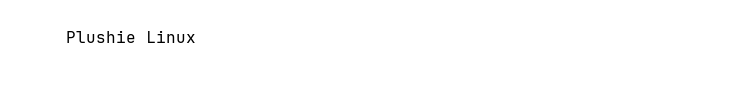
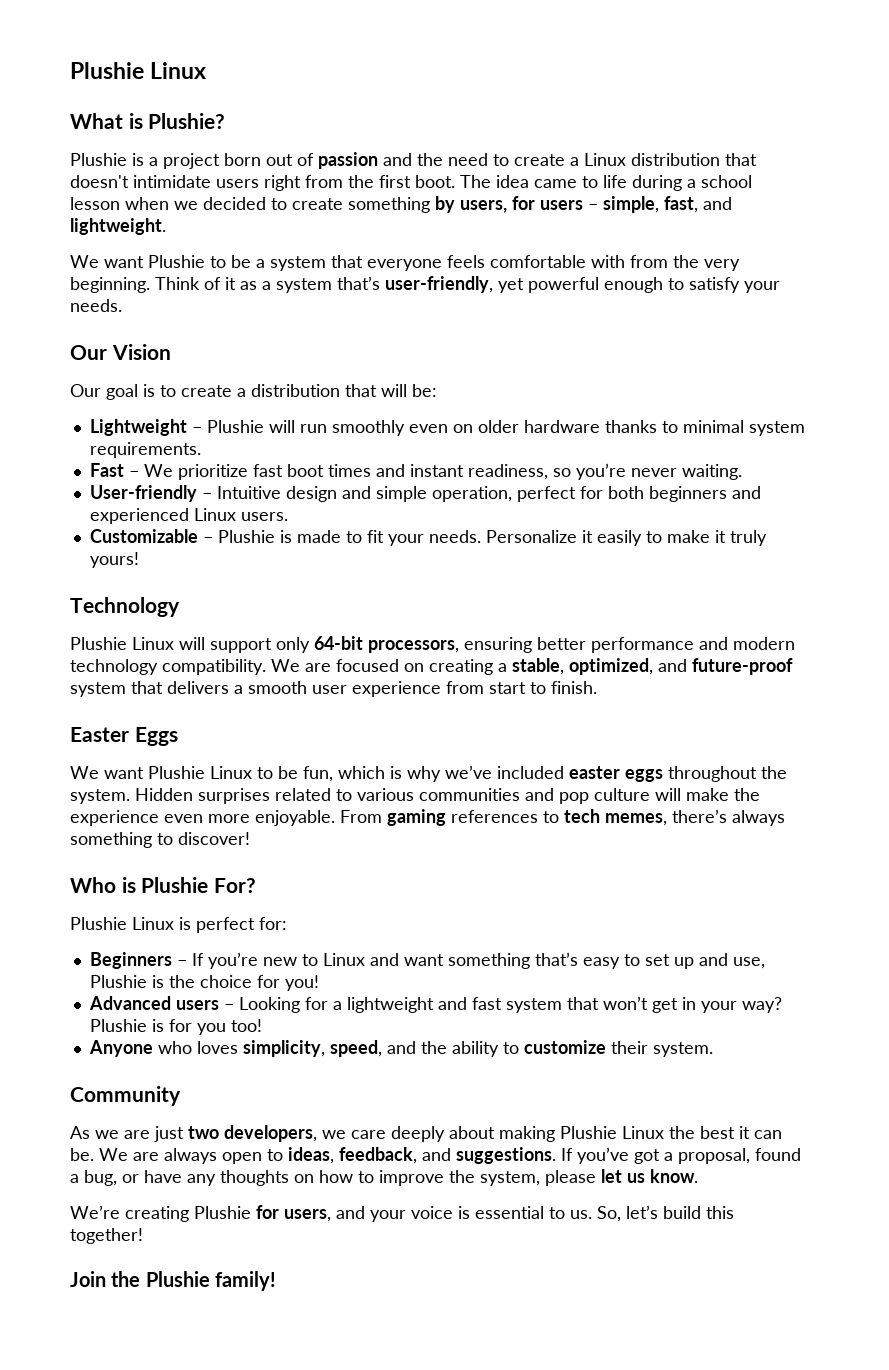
[66,30,196,43] Plushie Linux -> [70,62,207,79] [70,113,226,129] [70,152,757,169] [70,175,752,191] [70,196,732,213] [70,218,166,235] [70,255,740,271] [70,276,780,293] [70,299,122,312] [70,344,171,360] [70,384,437,400] [89,419,805,436] [89,442,201,458] [89,463,742,480] [89,485,761,502] [89,508,288,524] [89,529,767,546] [89,552,139,568] [70,597,180,617] [70,636,795,653] [70,658,793,675] [70,681,597,697] [70,727,178,746] [70,765,787,782] [70,788,760,804] [70,809,785,826] [70,832,250,848] [70,877,257,893] [70,917,287,933] [89,952,765,969] [89,975,319,991] [88,996,782,1013] [89,1019,262,1035] [88,1040,713,1057] [70,1086,181,1106] [70,1125,782,1142] [70,1147,801,1164] [70,1169,698,1186] [70,1205,734,1222] [70,1228,143,1244] [70,1271,276,1291] Plushie Linux // What is Plushie? // Plushie is a project born out of passion and the need to create a Linux distribution that doesn't intimidate users right from the first boot. The idea came to life during a school lesson when we decided to create something by users, for users – simple, fast, and lightweight. // We want Plushie to be a system that everyone feels comfortable with from the very beginning. Think of it as a system that’s user-friendly, yet powerful enough to satisfy your needs. // Our Vision // Our goal is to create a distribution that will be: // Lightweight – Plushie will run smoothly even on older hardware thanks to minimal system requirements. // Fast – We prioritize fast boot times and instant readiness, so you’re never waiting. // User-friendly – Intuitive design and simple operation, perfect for both beginners and experienced Linux users. // Customizable – Plushie is made to fit your needs. Personalize it easily to make it truly yours! // Technology // Plushie Linux will support only 64-bit processors, ensuring better performance and modern technology compatibility. We are focused on creating a stable, optimized, and future-proof system that delivers a smooth user experience from start to finish. // Easter Eggs // We want Plushie Linux to be fun, which is why we’ve included easter eggs throughout the system. Hidden surprises related to various communities and pop culture will make the experience even more enjoyable. From gaming references to tech memes, there’s always something to discover! // Who is Plushie For? // Plushie Linux is perfect for: // Beginners – If you’re new to Linux and want something that’s easy to set up and use, Plushie is the choice for you! // Advanced users – Looking for a lightweight and fast system that won’t get in your way? Plushie is for you too! // Anyone who loves simplicity, speed, and the ability to customize their system. // Community // As we are just two developers, we care deeply about making Plushie Linux the best it can be. We are always open to ideas, feedback, and suggestions. If you’ve got a proposal, found a bug, or have any thoughts on how to improve the system, please let us know. // We’re creating Plushie for users, and your voice is essential to us. So, let’s build this together! // Join the Plushie family!

